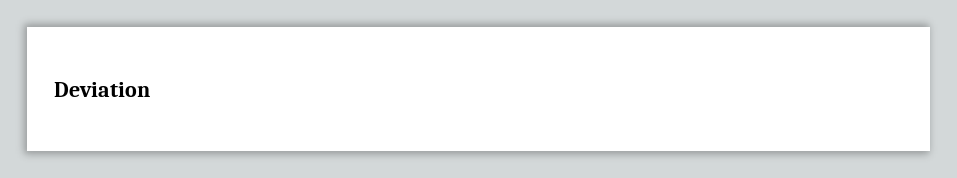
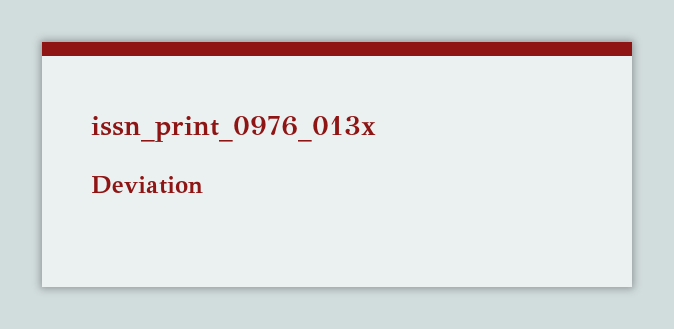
(54, 89) none -> [91,116,376,142] issn_print_0976_013x //

